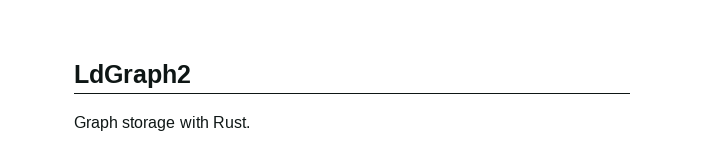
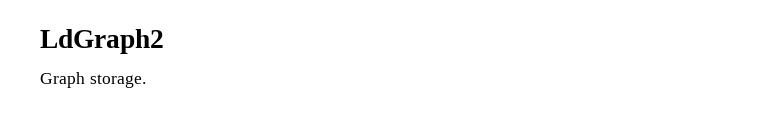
[122,116,250,131] storage with Rust. -> [89,74,146,88] storage.

